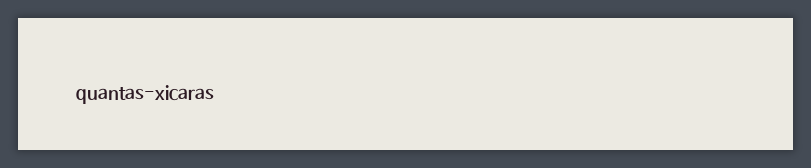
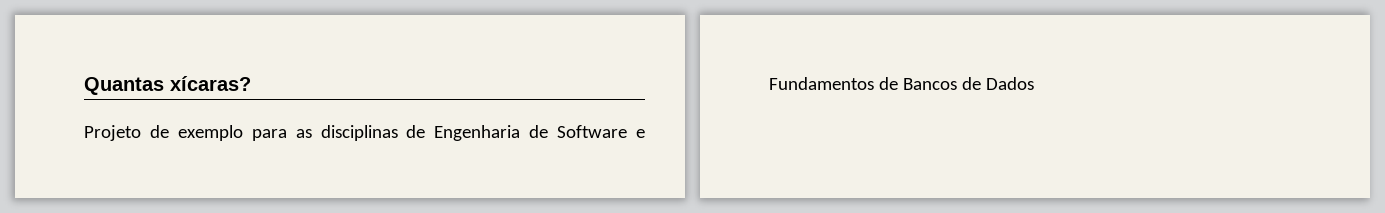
[76,85,214,104] quantas-xicaras -> [84,76,251,95] [84,125,645,141] [769,77,1034,90] Quantas xícaras? // Projeto de exemplo para as disciplinas de Engenharia de Software e Fundamentos de Bancos de Dados

